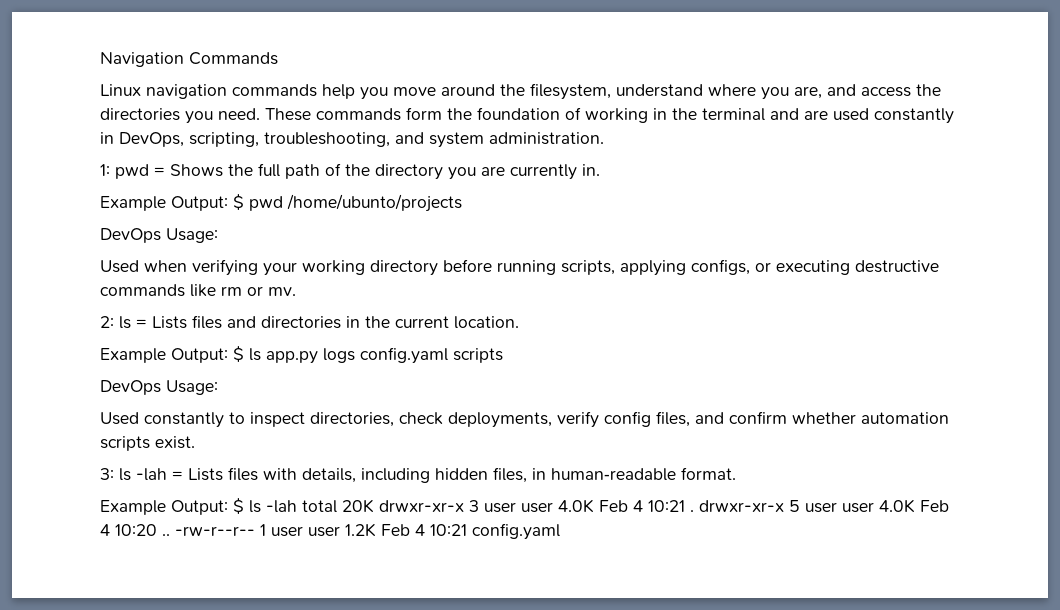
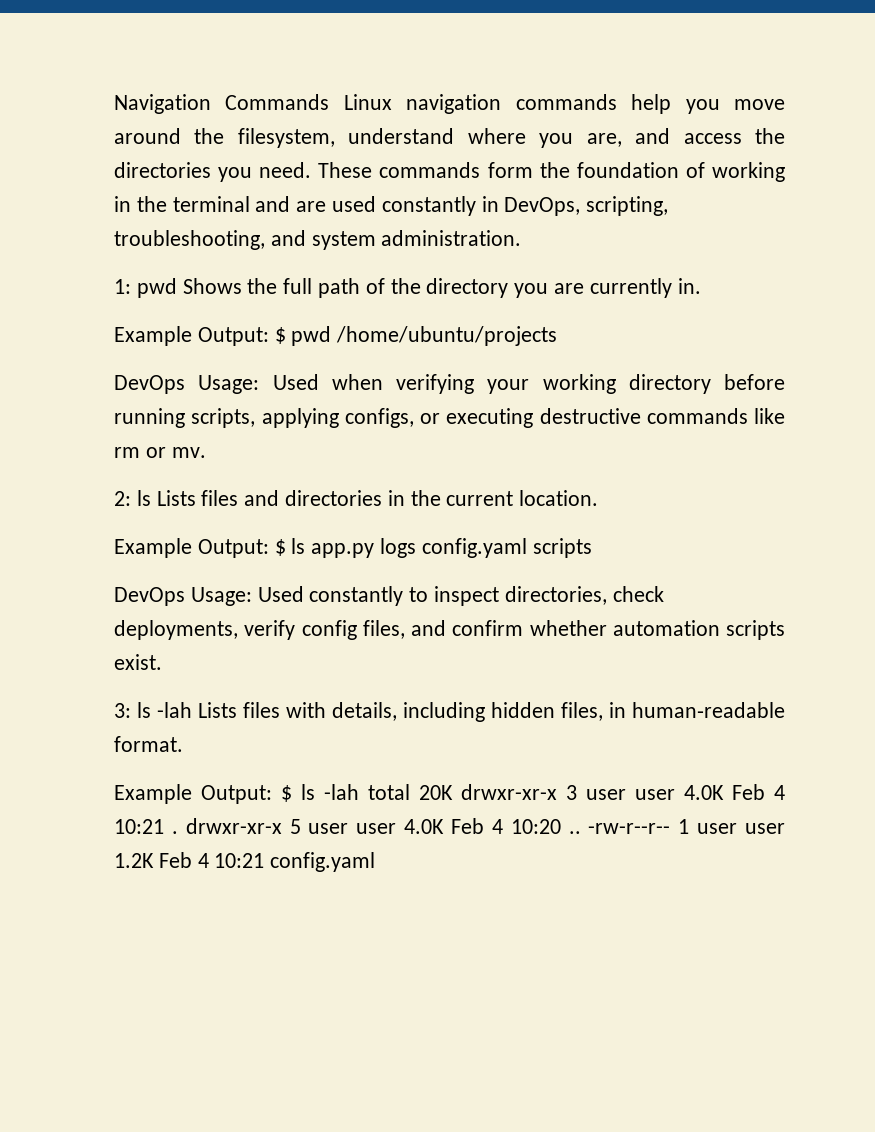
(278, 58) // -> (330, 102) none
[154,167,165,176] = -> (177, 288) none
[287,194,462,212] [100,228,218,243] /home/ubunto/projects // DevOps Usage: // -> [336,326,558,346] [114,375,260,394] /home/ubuntu/projects // DevOps Usage:
[136,319,147,328] = -> (151, 498) none
(218, 387) // -> (252, 596) none
[172,471,183,480] = -> (192, 710) none

